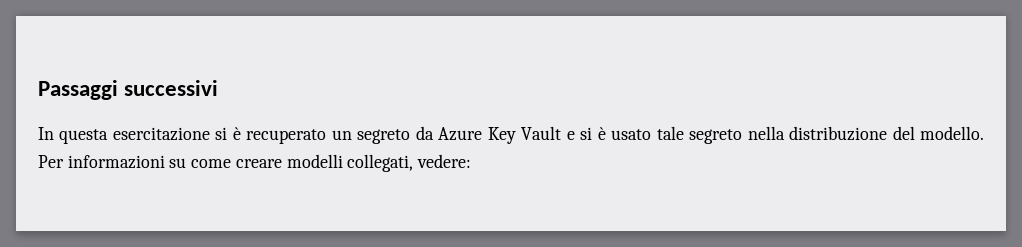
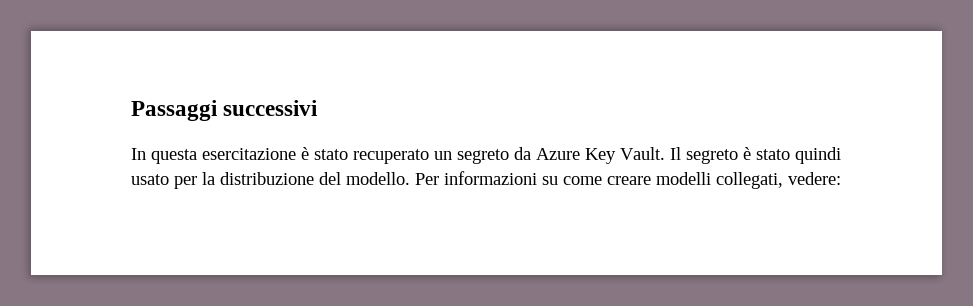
[215,127,241,140] si è -> [301,147,348,160] è stato
[521,126,785,144] Vault e si è usato tale segreto nella -> [620,147,841,164] [131,172,215,189] Vault. Il segreto è stato quindi usato per la

